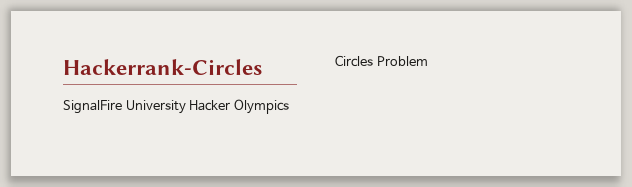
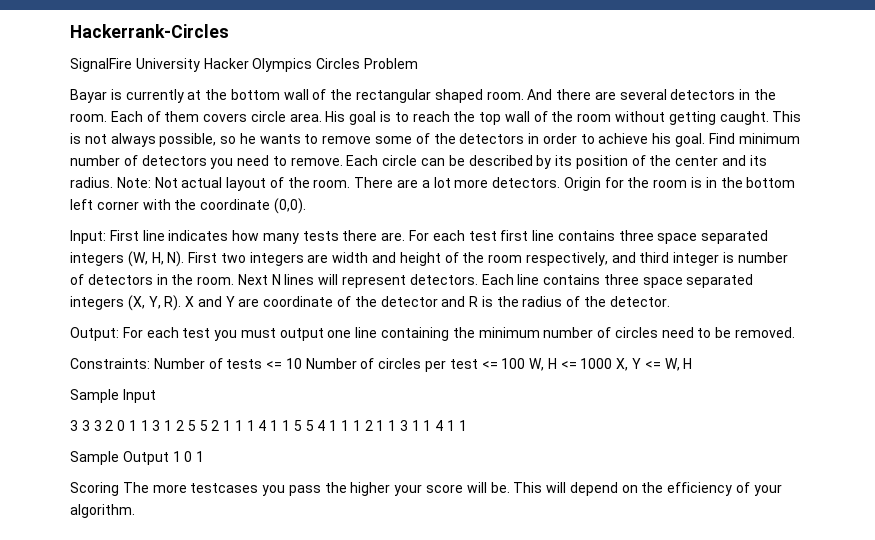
(428, 61) none -> [70,89,777,103] [70,111,802,125] [70,133,800,147] [70,155,767,169] [70,177,796,191] [70,198,306,214] [70,230,769,244] [70,251,788,267] [70,274,754,288] [70,295,670,311] [70,327,796,341] [70,358,693,372] [70,389,156,403] [70,420,467,431] [70,451,205,465] [70,482,782,496] [70,504,135,518] // Bayar is currently at the bottom wall of the rectangular shaped room. And there are several detectors in the room. Each of them covers circle area. His goal is to reach the top wall of the room without getting caught. This is not always possible, so he wants to remove some of the detectors in order to achieve his goal. Find minimum number of detectors you need to remove. Each circle can be described by its position of the center and its radius. Note: Not actual layout of the room. There are a lot more detectors. Origin for the room is in the bottom left corner with the coordinate (0,0). // Input: First line indicates how many tests there are. For each test first line contains three space separated integers (W, H, N). First two integers are width and height of the room respectively, and third integer is number of detectors in the room. Next N lines will represent detectors. Each line contains three space separated integers (X, Y, R). X and Y are coordinate of the detector and R is the radius of the detector. // Output: For each test you must output one line containing the minimum number of circles need to be removed. // Constraints: Number of tests <= 10 Number of circles per test <= 100 W, H <= 1000 X, Y <= W, H // Sample Input // 3 3 3 2 0 1 1 3 1 2 5 5 2 1 1 1 4 1 1 5 5 4 1 1 1 2 1 1 3 1 1 4 1 1 // Sample Output 1 0 1 // Scoring The more testcases you pass the higher your score will be. This will depend on the efficiency of your algorithm.

